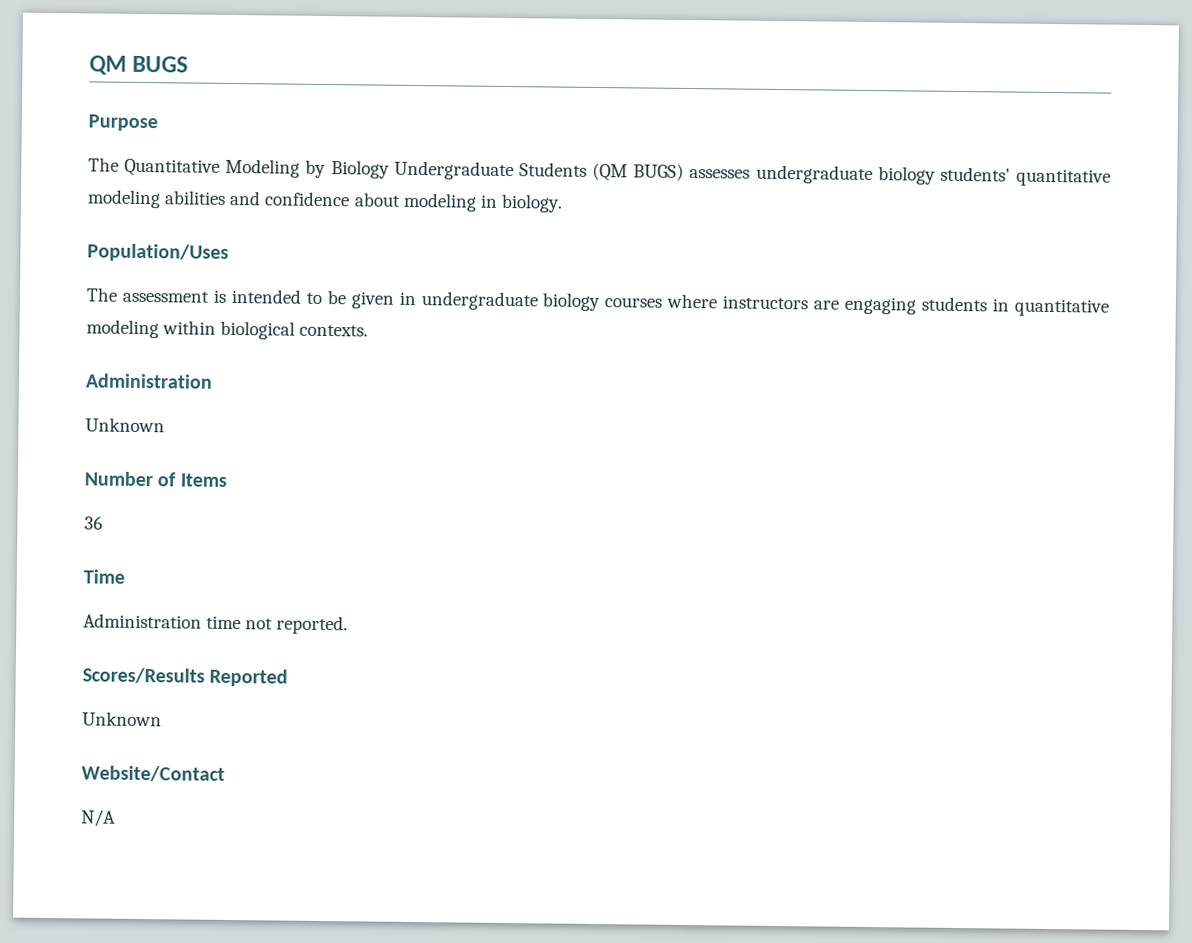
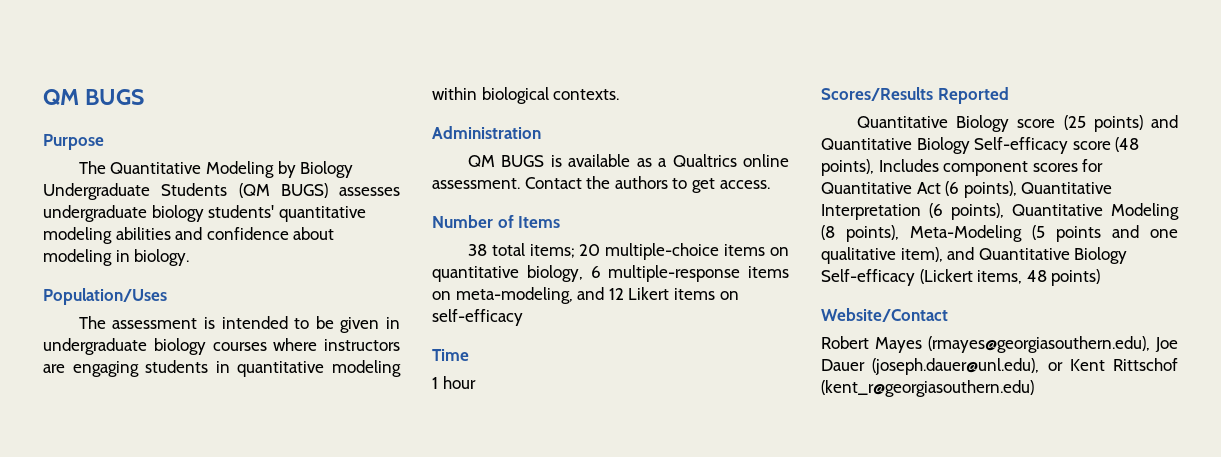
[85,417,165,433] [84,471,227,487] [84,516,103,530] [83,569,125,584] [83,613,349,635] [82,667,289,687] [82,711,162,727] [81,765,225,782] [81,809,116,827] Unknown // Number of Items // 36 // Time // Administration time not reported. // Scores/Results Reported // Unknown // Website/Contact // N/A -> [467,154,789,167] [432,176,770,193] [432,215,561,228] [467,243,789,260] [432,265,789,282] [432,287,739,304] [432,309,523,326] [432,349,469,361] [432,376,476,389] [821,87,1009,104] [856,115,1178,132] [821,137,1140,154] [821,159,1104,176] [821,181,1113,198] [821,203,1179,220] [821,225,1178,242] [821,247,1128,264] [821,269,1101,286] [821,308,948,322] [821,336,1178,353] [821,358,1178,375] [821,380,1034,397] QM BUGS is available as a Qualtrics online assessment. Contact the authors to get access. // Number of Items // 38 total items; 20 multiple-choice items on quantitative biology, 6 multiple-response items on meta-modeling, and 12 Likert items on self-efficacy // Time // 1 hour // Scores/Results Reported // Quantitative Biology score (25 points) and Quantitative Biology Self-efficacy score (48 points), Includes component scores for Quantitative Act (6 points), Quantitative Interpretation (6 points), Quantitative Modeling (8 points), Meta-Modeling (5 points and one qualitative item), and Quantitative Biology Self-efficacy (Lickert items, 48 points) // Website/Contact // Robert Mayes (rmayes@georgiasouthern.edu), Joe Dauer (joseph.dauer@unl.edu), or Kent Rittschof (kent_r@georgiasouthern.edu)

